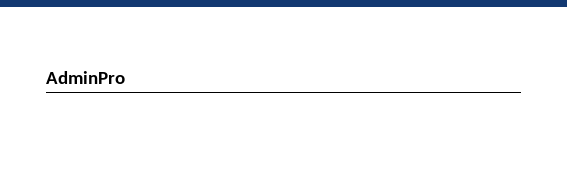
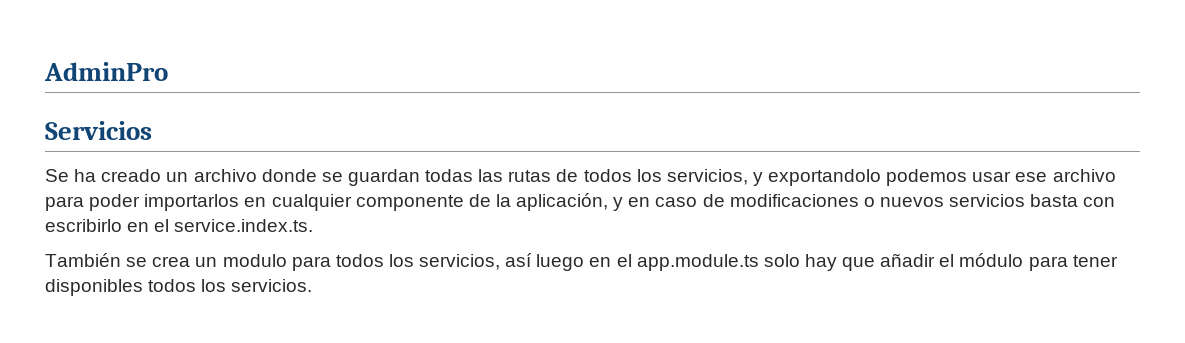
(125, 77) none -> [45,121,152,140] [45,169,1116,186] [45,193,1116,211] [45,219,314,232] [45,253,1118,271] [45,279,313,296] // Servicios // Se ha creado un archivo donde se guardan todas las rutas de todos los servicios, y exportandolo podemos usar ese archivo para poder importarlos en cualquier componente de la aplicación, y en caso de modificaciones o nuevos servicios basta con escribirlo en el service.index.ts. // También se crea un modulo para todos los servicios, así luego en el app.module.ts solo hay que añadir el módulo para tener disponibles todos los servicios.

